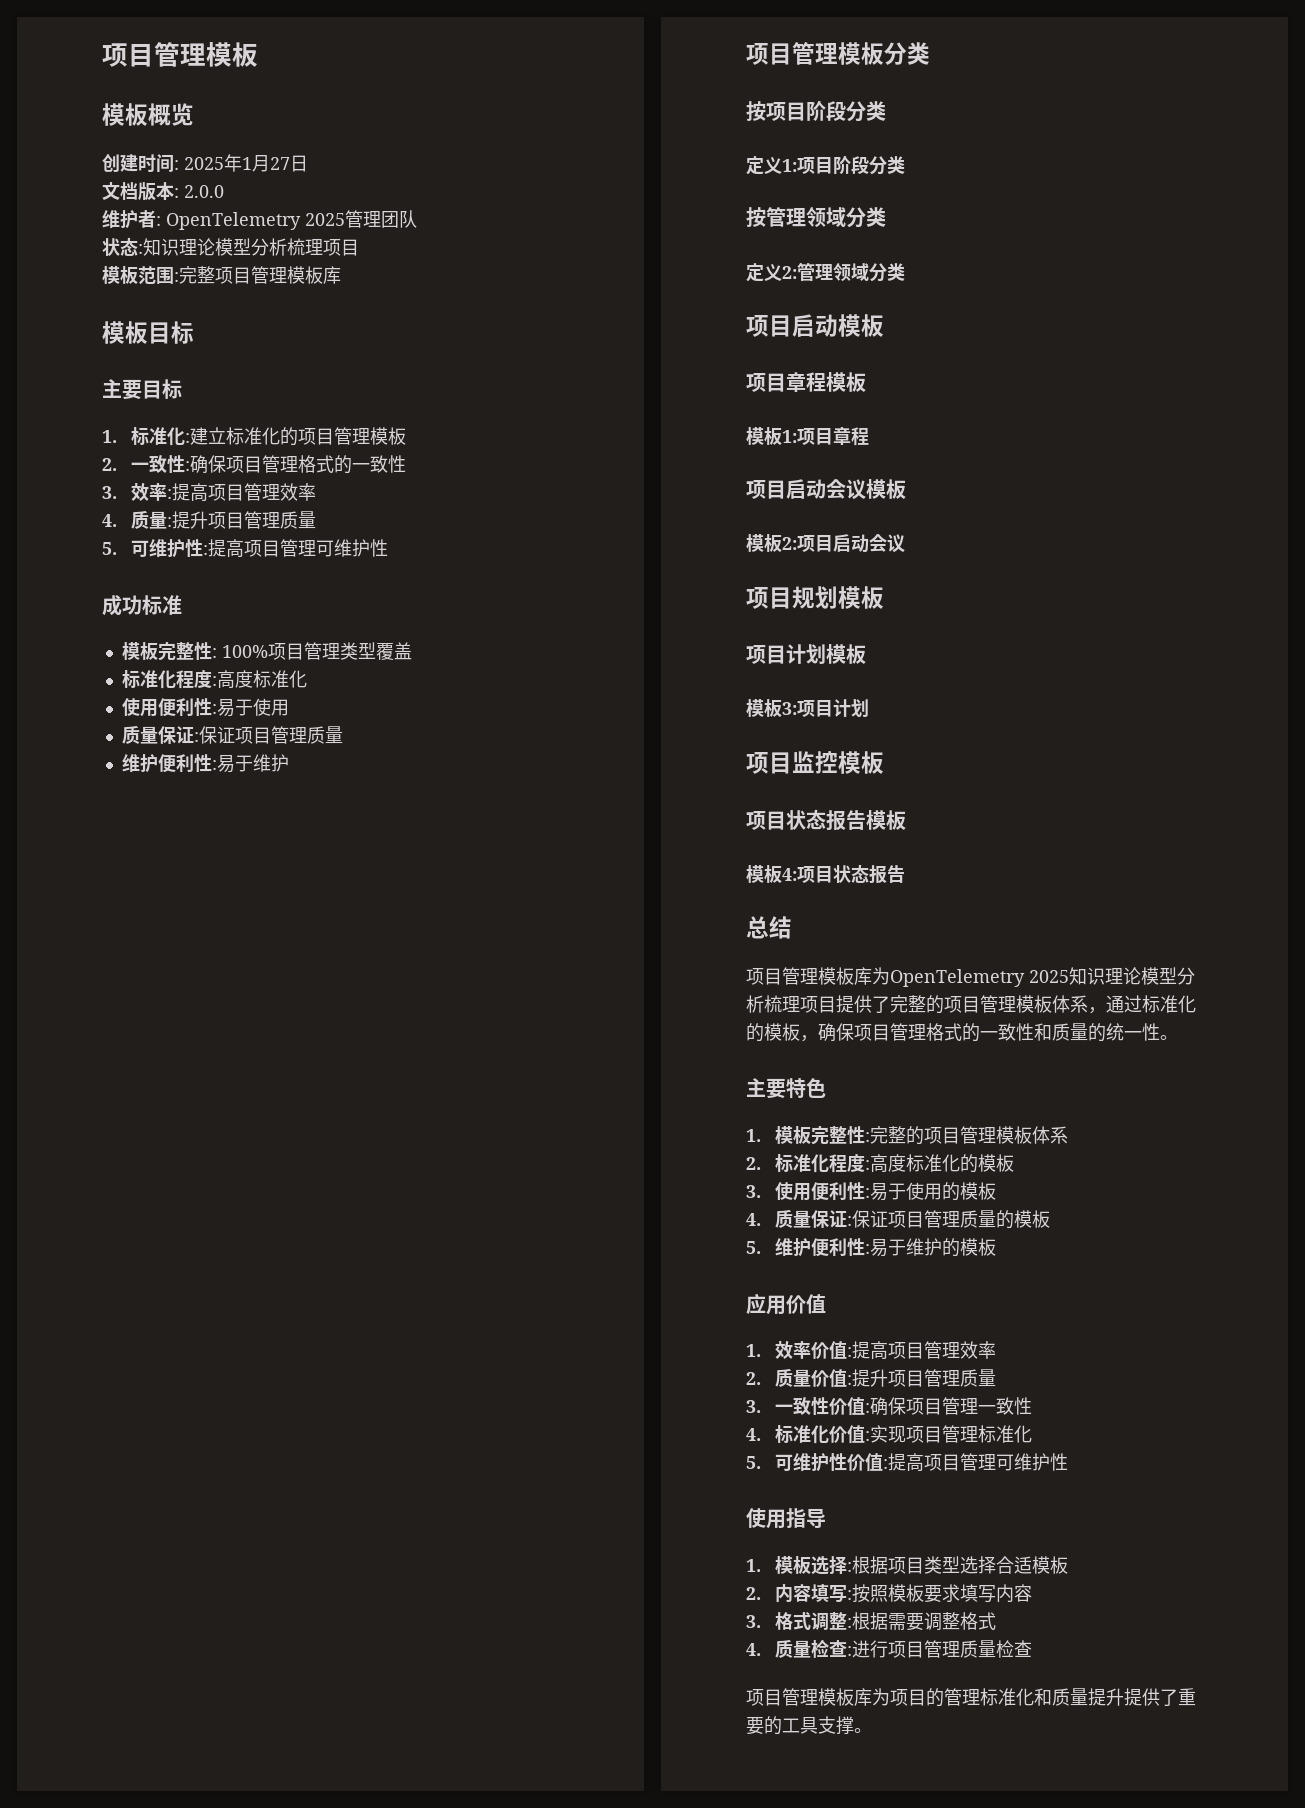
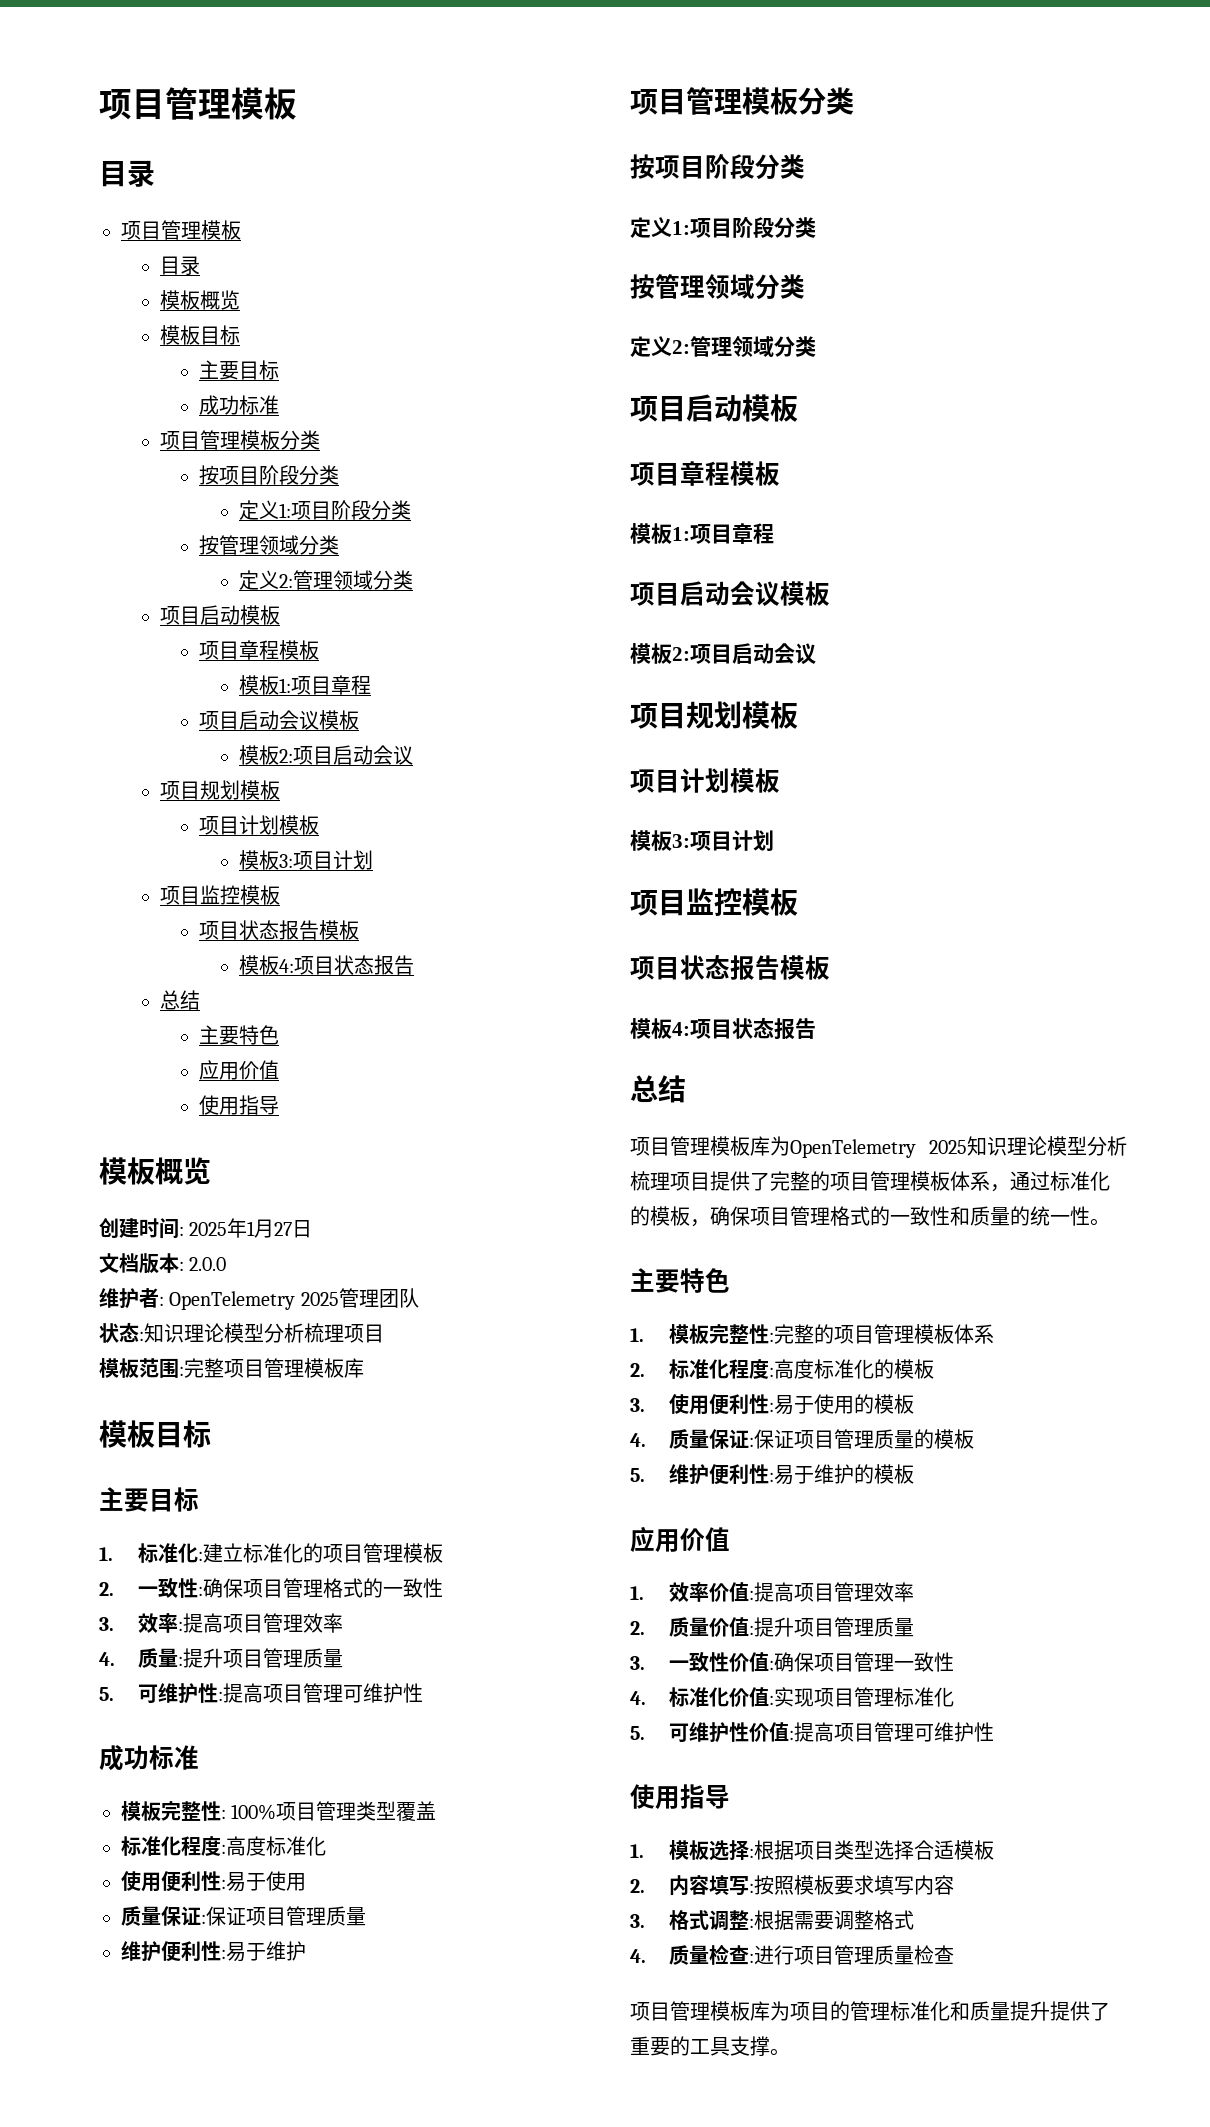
[102,42,258,67] 项目管理模板 -> [99,87,297,120] [99,160,155,187] [121,220,241,240] [160,256,201,275] [160,290,241,310] [160,325,241,345] [199,360,280,380] [199,395,280,415] [160,430,321,450] [199,465,340,485] [238,500,411,520] [199,535,340,555] [238,570,413,590] [160,605,281,625] [199,640,320,660] [238,675,371,695] [199,710,360,730] [238,745,413,765] [160,780,281,800] [199,815,320,835] [238,850,373,870] [160,885,281,905] [199,920,360,940] [238,955,414,975] [160,990,201,1010] [199,1025,280,1045] [199,1060,280,1080] [199,1095,280,1115] 项目管理模板 // 目录 // 项目管理模板 // 目录 // 模板概览 // 模板目标 // 主要目标 // 成功标准 // 项目管理模板分类 // 按项目阶段分类 // 定义1:项目阶段分类 // 按管理领域分类 // 定义2:管理领域分类 // 项目启动模板 // 项目章程模板 // 模板1:项目章程 // 项目启动会议模板 // 模板2:项目启动会议 // 项目规划模板 // 项目计划模板 // 模板3:项目计划 // 项目监控模板 // 项目状态报告模板 // 模板4:项目状态报告 // 总结 // 主要特色 // 应用价值 // 使用指导

